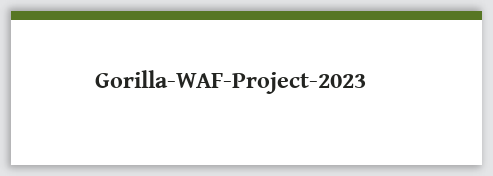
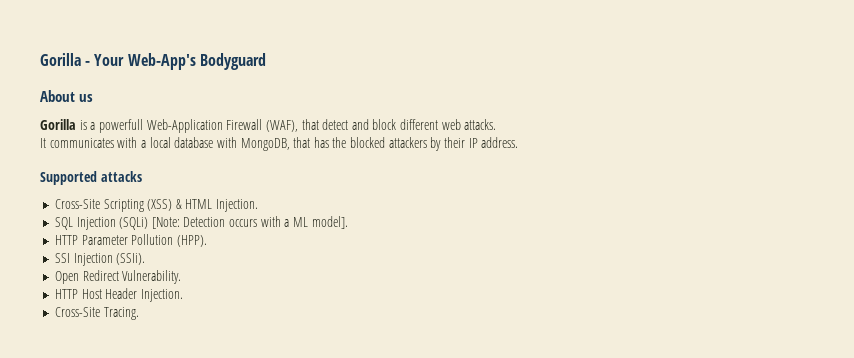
[95,70,366,94] Gorilla-WAF-Project-2023 -> [40,53,266,70] [40,90,94,102] [40,119,497,133] [40,137,519,151] [40,171,142,185] [54,199,259,212] [54,216,348,230] [54,234,207,247] [54,253,146,266] [54,270,182,284] [54,288,183,302] [54,307,139,320] Gorilla - Your Web-App's Bodyguard // About us // Gorilla is a powerfull Web-Application Firewall (WAF), that detect and block different web attacks. // It communicates with a local database with MongoDB, that has the blocked attackers by their IP address. // Supported attacks // Cross-Site Scripting (XSS) & HTML Injection. // SQL Injection (SQLi) [Note: Detection occurs with a ML model]. // HTTP Parameter Pollution (HPP). // SSI Injection (SSIi). // Open Redirect Vulnerability. // HTTP Host Header Injection. // Cross-Site Tracing.

